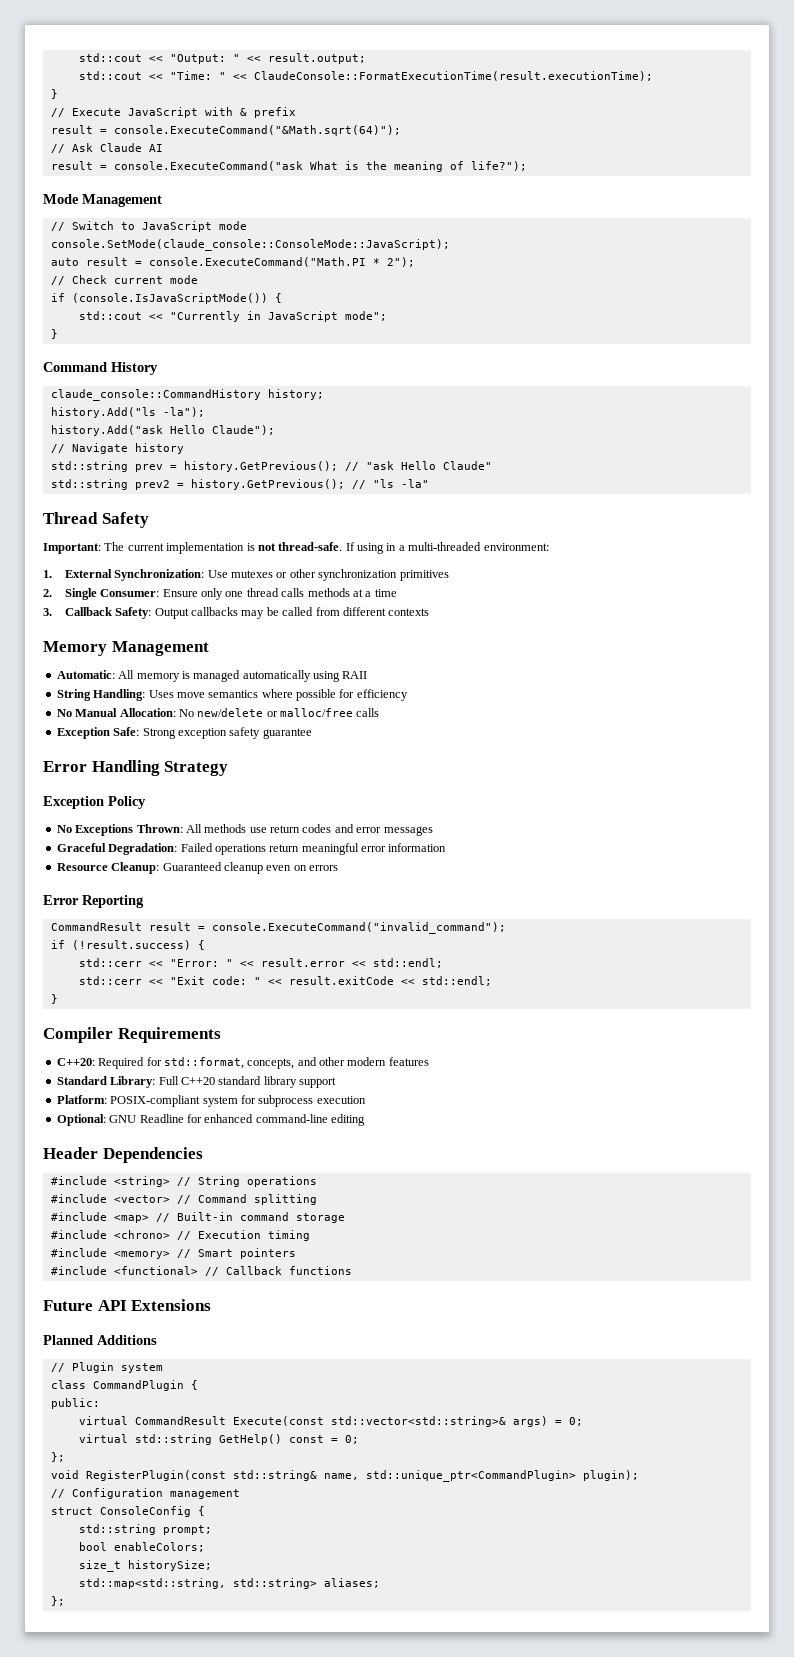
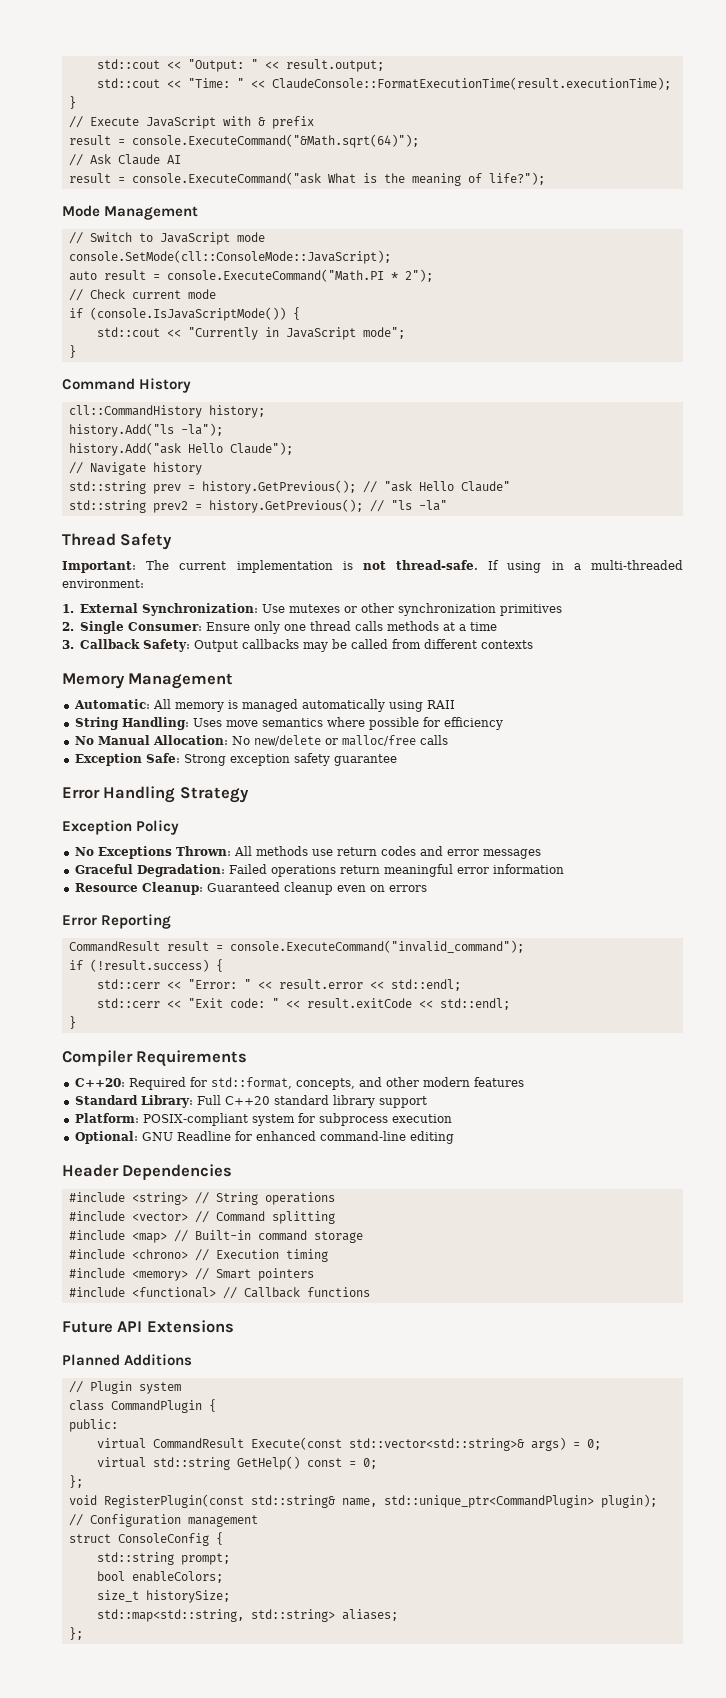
[50,239,450,251] console.SetMode(claude_console::ConsoleMode::JavaScript); -> [68,250,391,264] console.SetMode(cll::ConsoleMode::JavaScript);
[50,389,261,401] claude_console::CommandHistory -> [68,405,202,418] cll::CommandHistory

